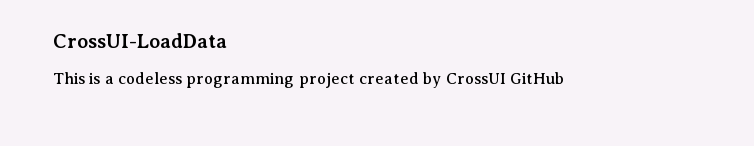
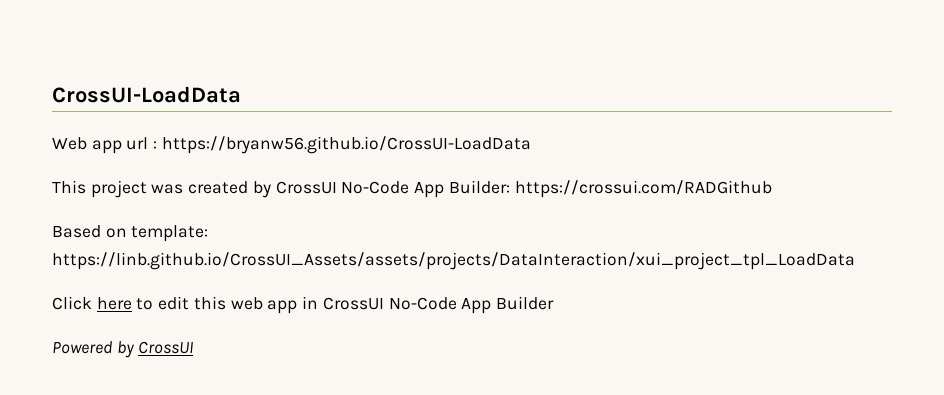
[53,72,564,88] This is a codeless programming project created by CrossUI GitHub -> [52,136,531,154] [52,180,772,198] [52,225,209,242] [52,252,855,270] [52,296,554,314] [52,341,194,358] Web app url : https://bryanw56.github.io/CrossUI-LoadData // This project was created by CrossUI No-Code App Builder: https://crossui.com/RADGithub // Based on template: https://linb.github.io/CrossUI_Assets/assets/projects/DataInteraction/xui_project_tpl_LoadData // Click here to edit this web app in CrossUI No-Code App Builder // Powered by CrossUI

